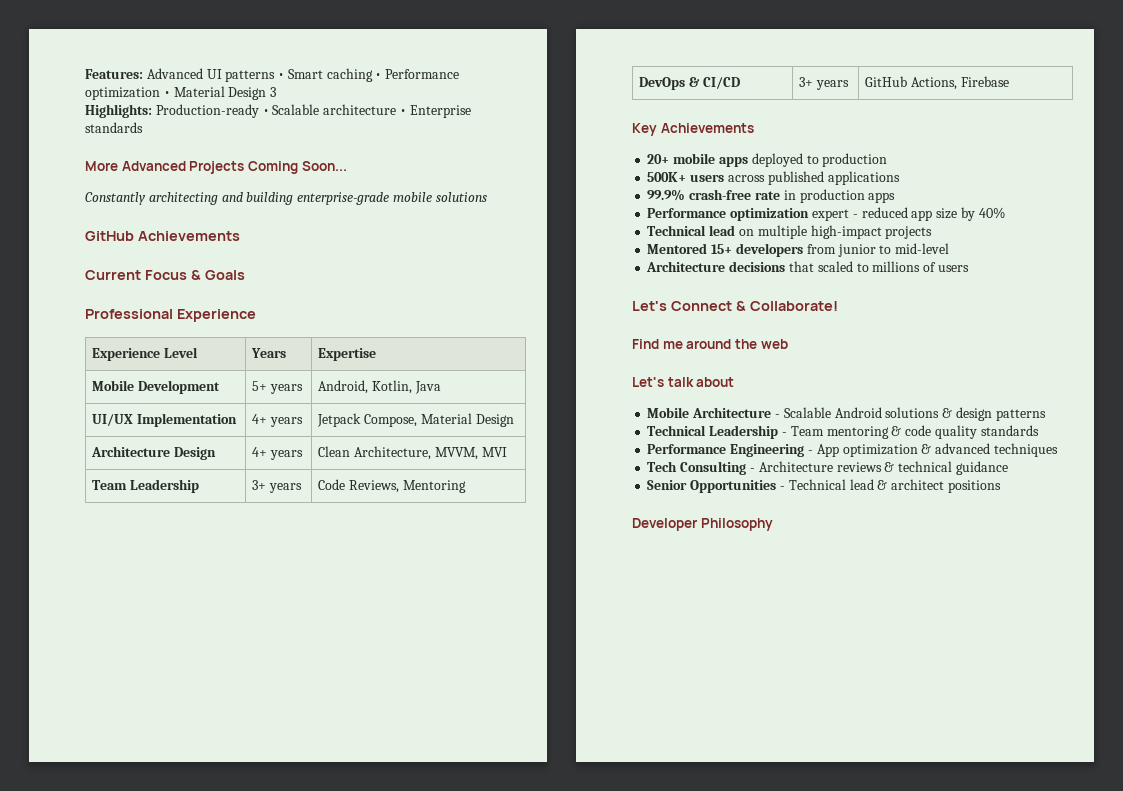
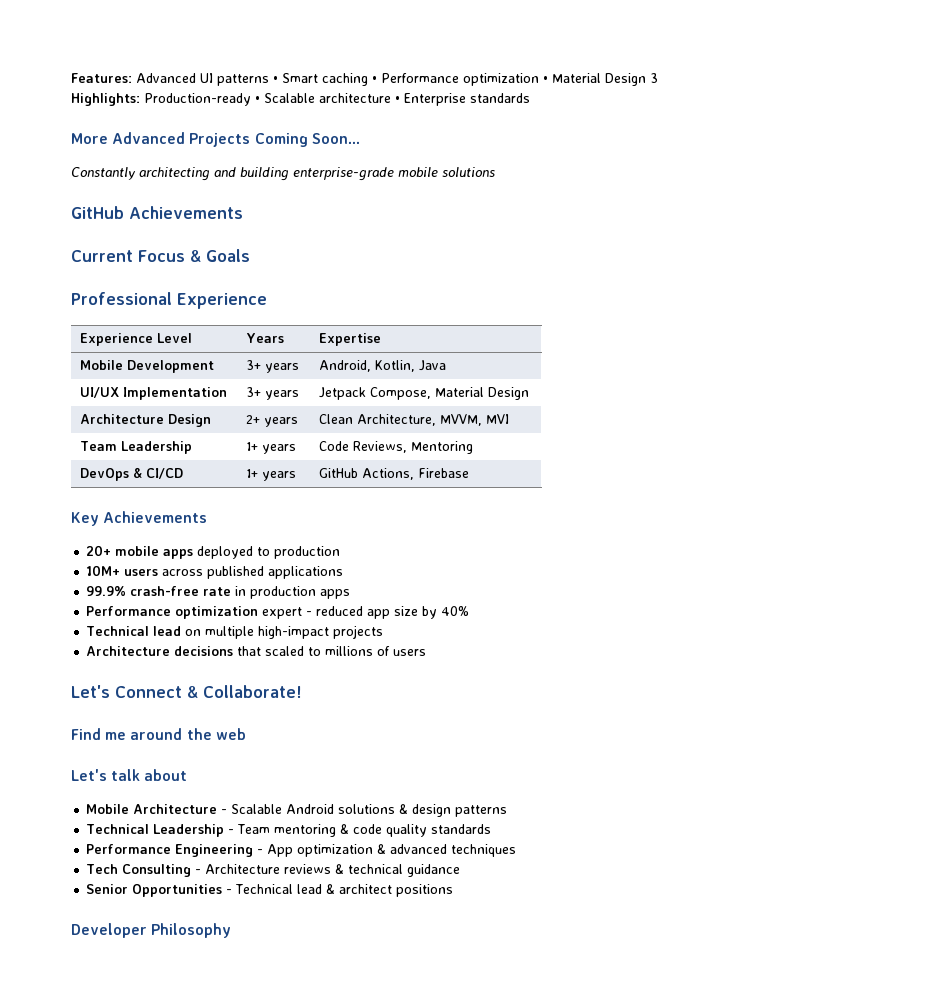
[252,381,268,391] 5+ -> [245,360,261,370] 3+
[252,414,268,424] 4+ -> [245,387,261,397] 3+
[252,447,268,457] 4+ -> [245,415,260,424] 2+
[252,480,267,490] 3+ -> [245,442,258,451] 1+
[799,77,814,87] 3+ -> [245,469,258,478] 1+
[647,172,687,182] 500K+ -> [86,565,121,576] 10M+
[647,243,950,257] // Mentored 15+ developers from junior to mid-level -> (384, 632) none

